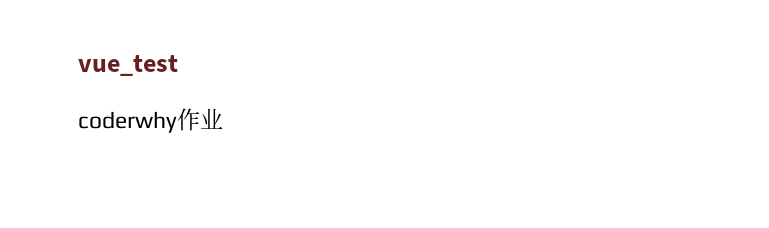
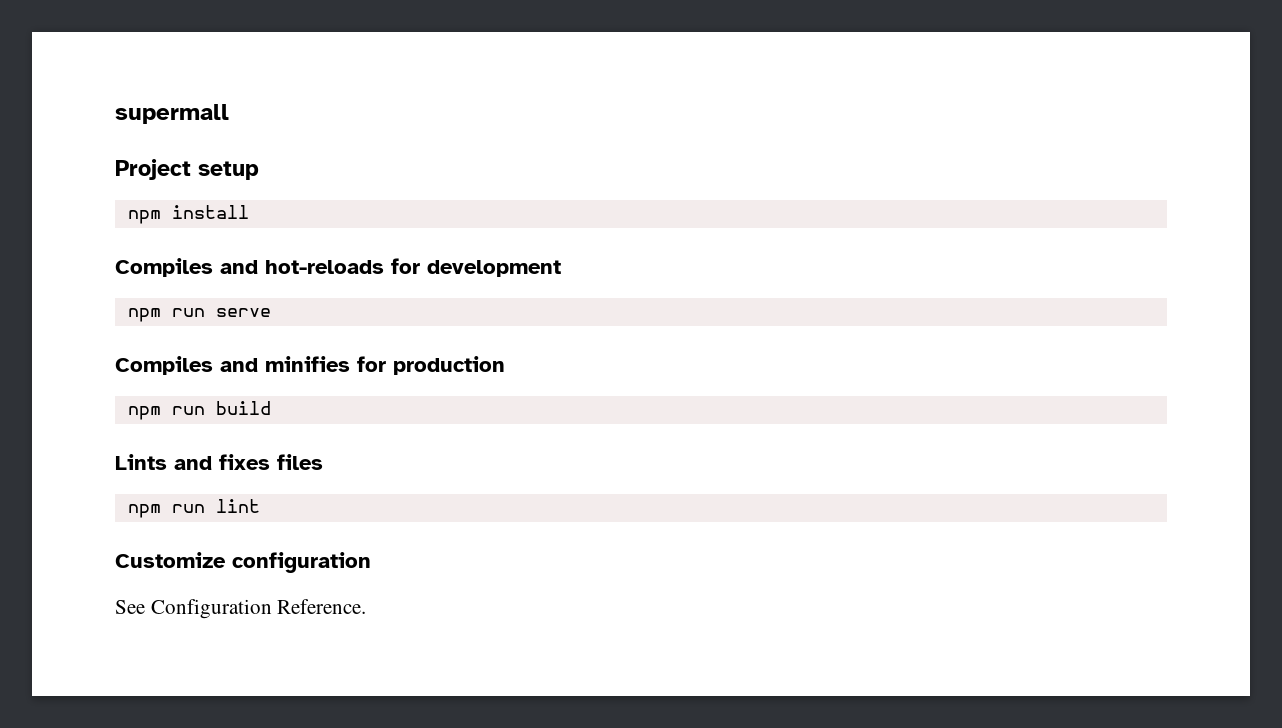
[78,55,178,76] [78,108,223,133] vue_test // coderwhy作业 -> [115,104,229,124] [115,159,259,180] [127,205,249,224] [115,258,561,277] [127,308,271,322] [115,356,505,375] [127,401,271,420] [115,454,323,470] [127,499,260,518] [115,552,371,573] [115,599,367,619] supermall // Project setup // npm install // Compiles and hot-reloads for development // npm run serve // Compiles and minifies for production // npm run build // Lints and fixes files // npm run lint // Customize configuration // See Configuration Reference.

